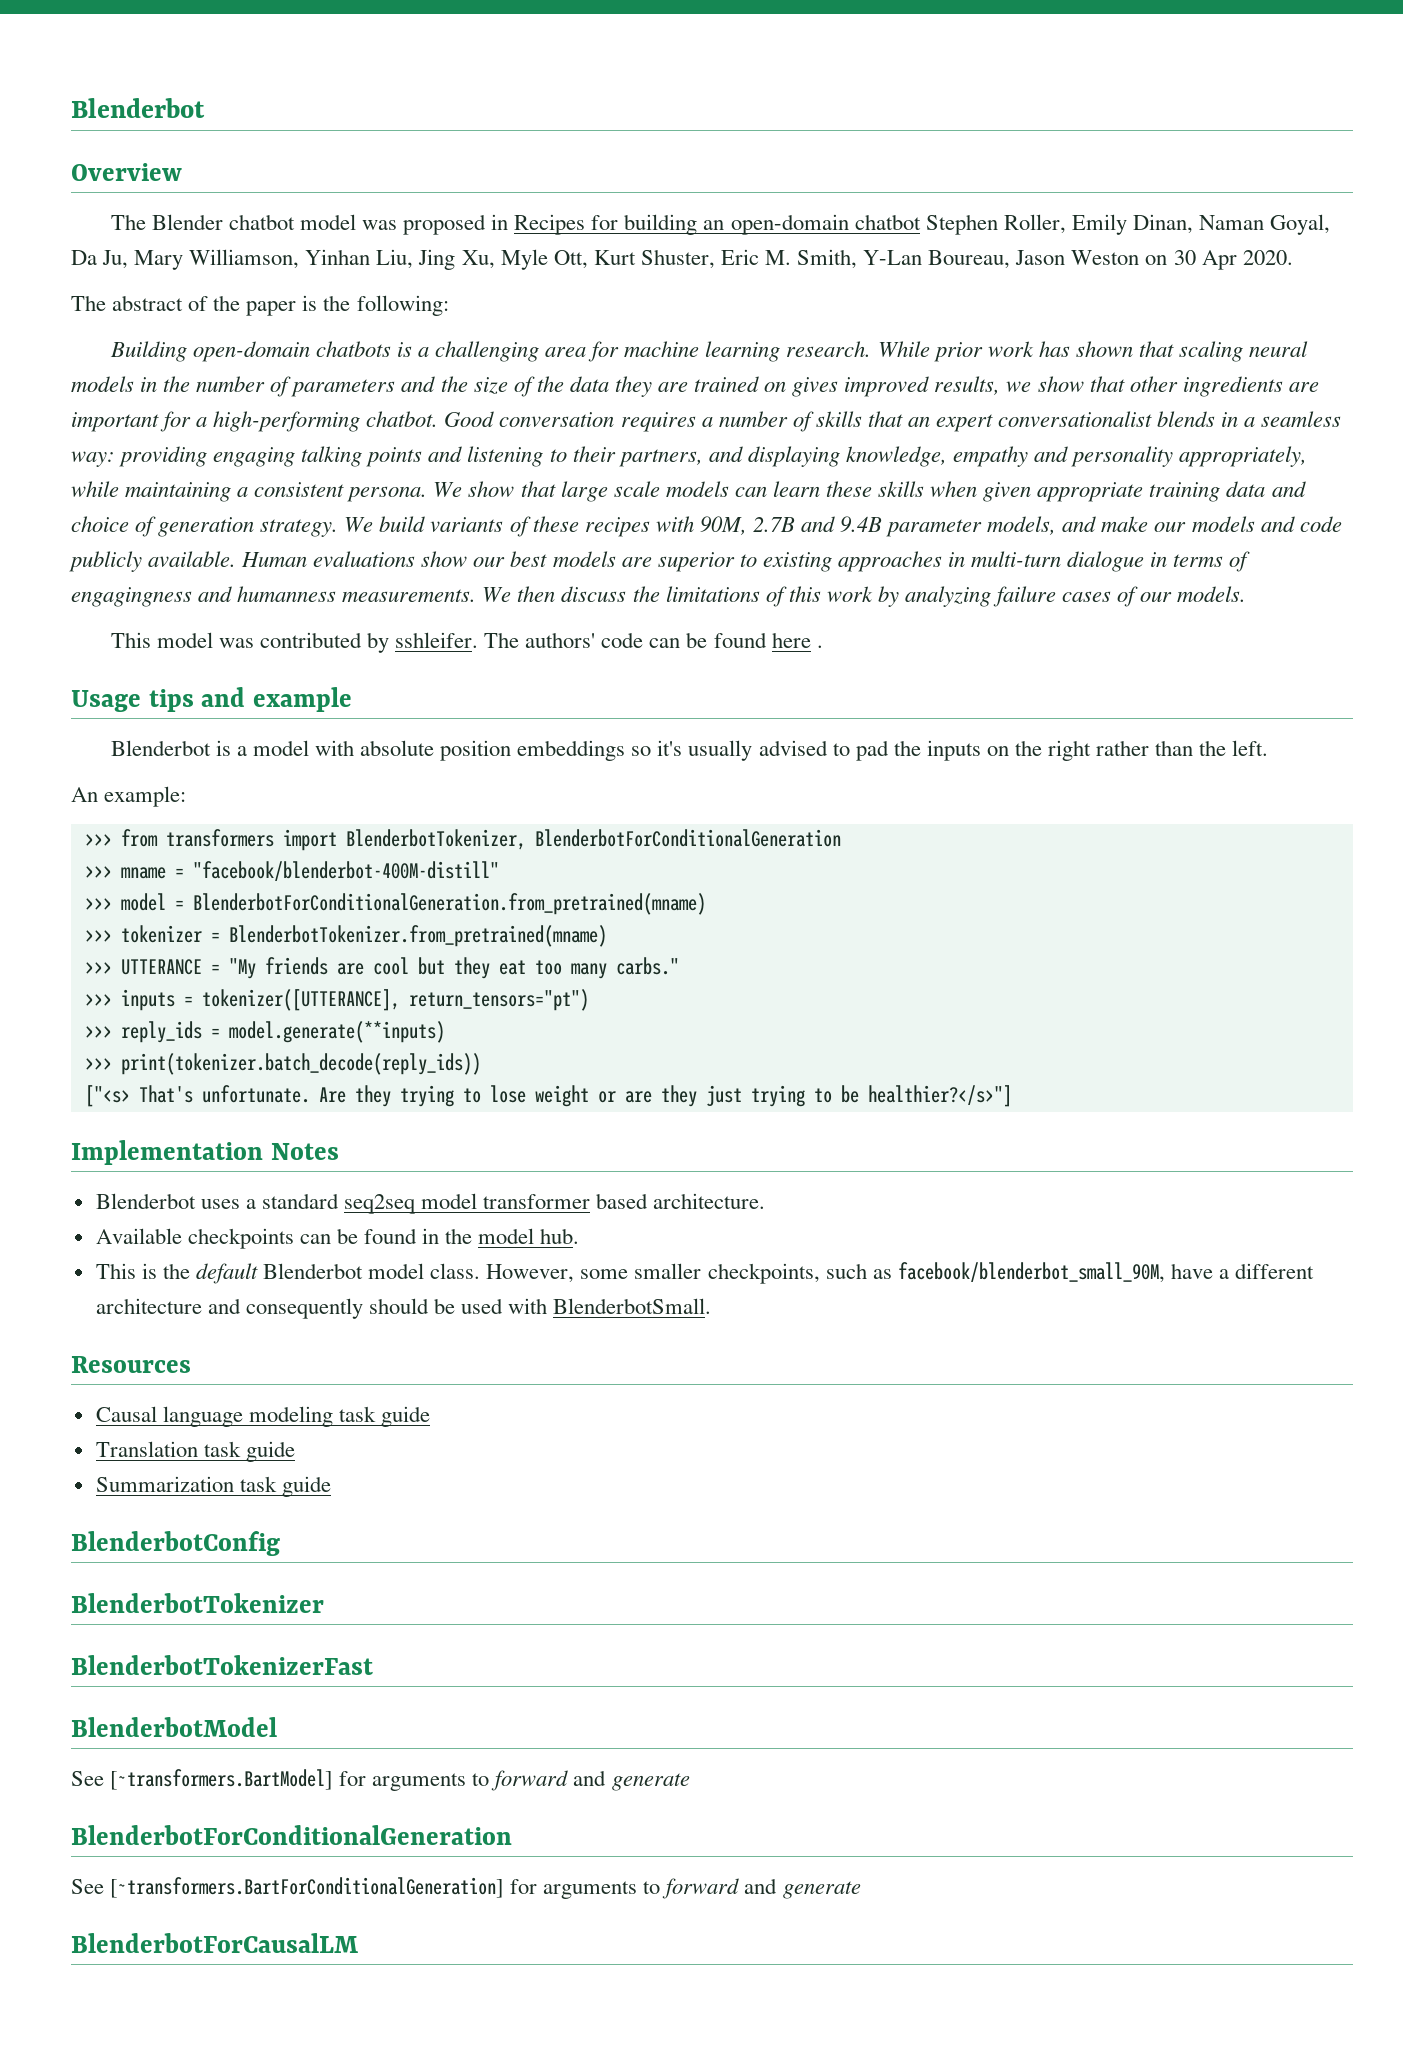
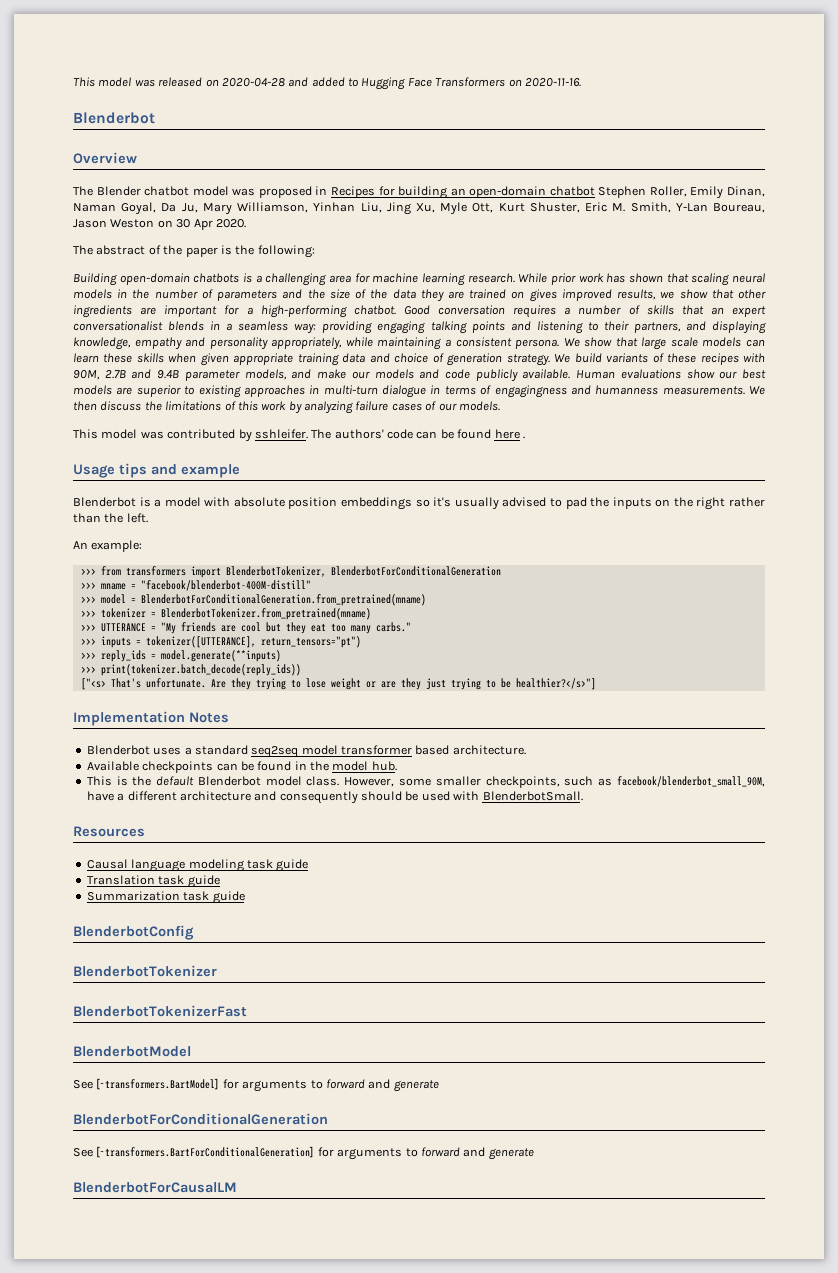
(71, 108) none -> [73,77,581,90] This model was released on 2020-04-28 and added to Hugging Face Transformers on 2020-11-16. //

